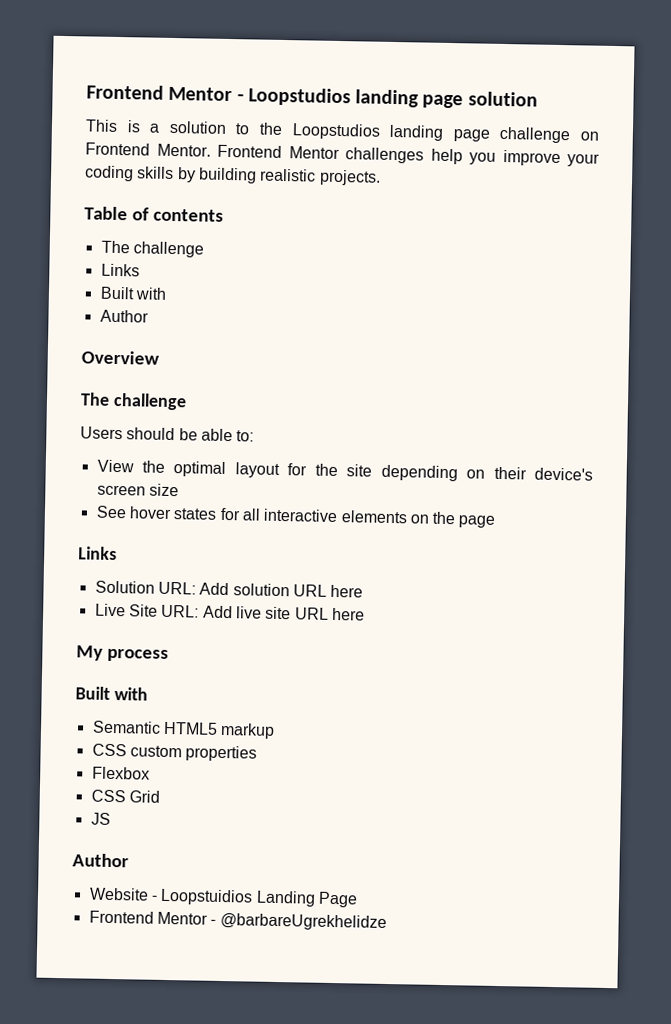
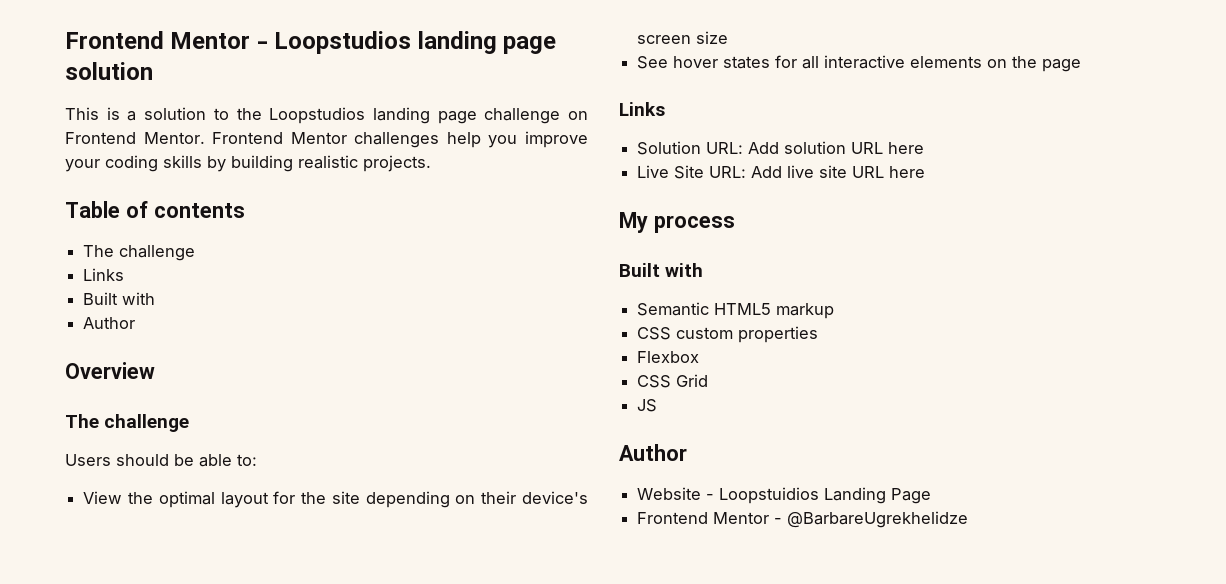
[219,912,387,931] @barbareUgrekhelidze -> [787,511,969,528] @BarbareUgrekhelidze

